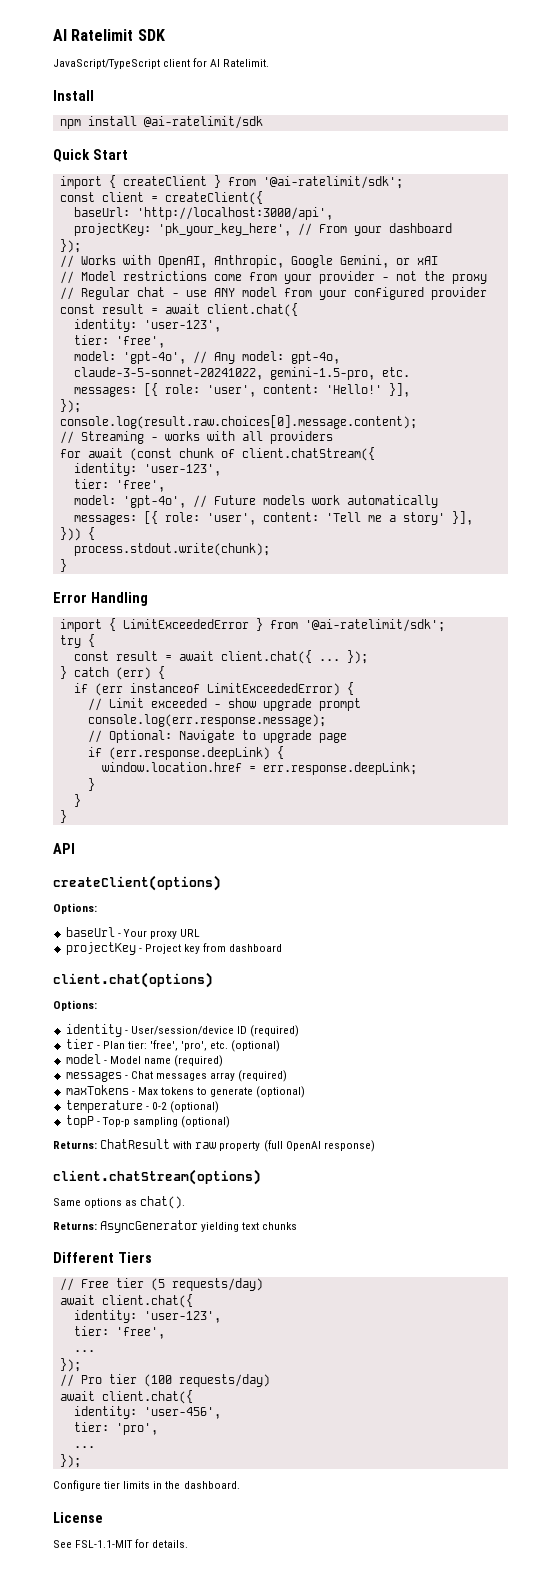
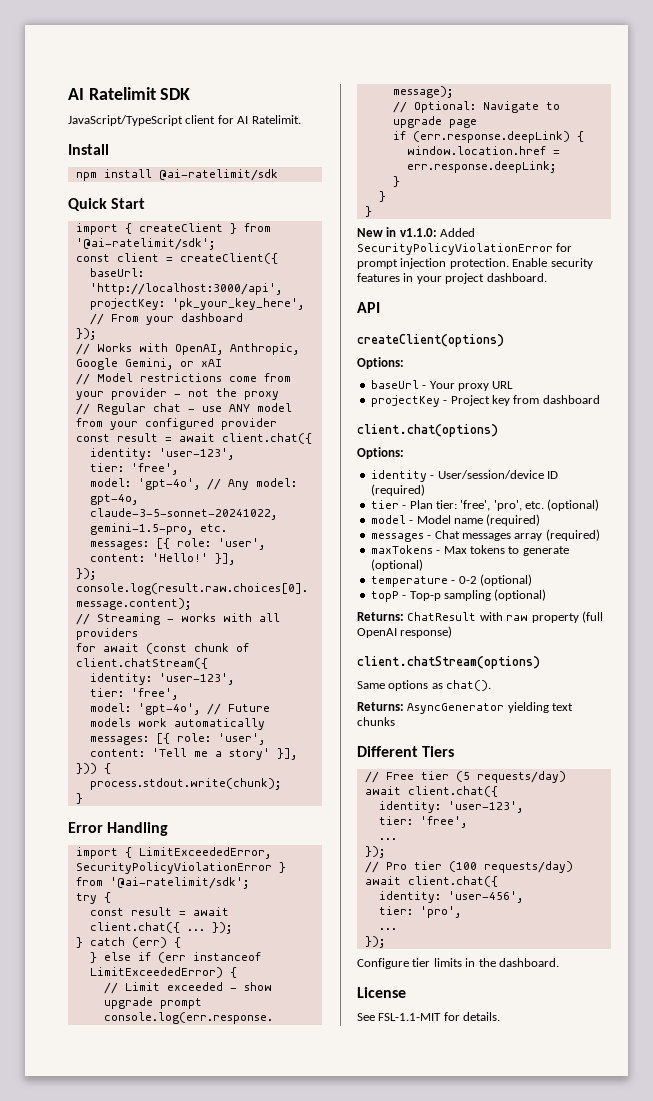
[122,619,249,629] LimitExceededError -> [138,847,271,859] [75,862,272,874] LimitExceededError, SecurityPolicyViolationError
(165, 672) none -> [89,952,131,963] } else
(67, 816) none -> [357,227,476,237] [357,243,573,255] [357,258,593,269] [357,273,547,284] // New in v1.1.0: Added SecurityPolicyViolationError for prompt injection protection. Enable security features in your project dashboard.

